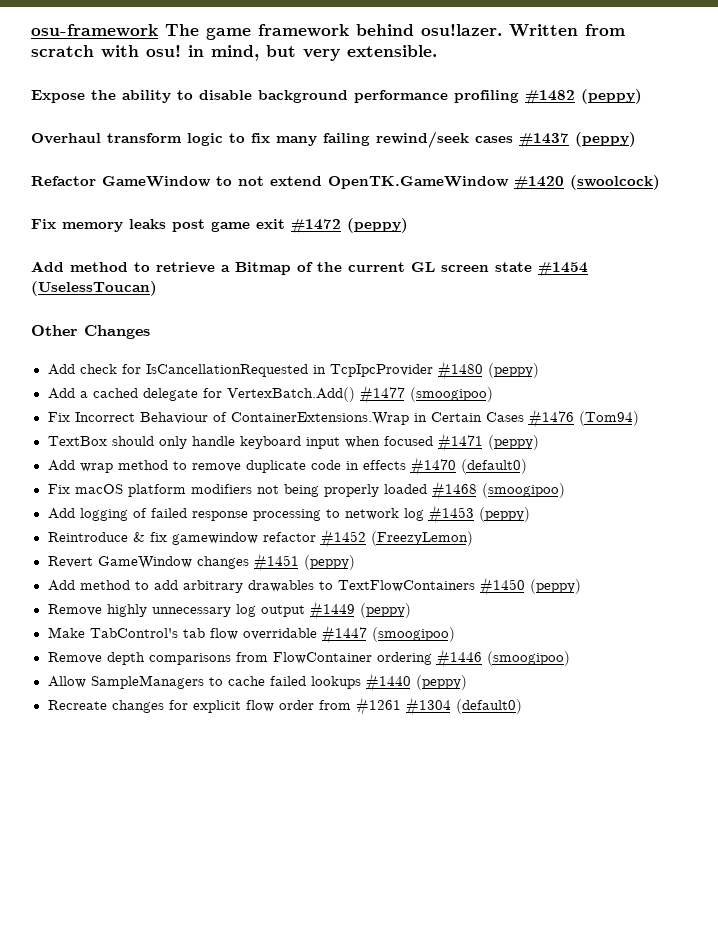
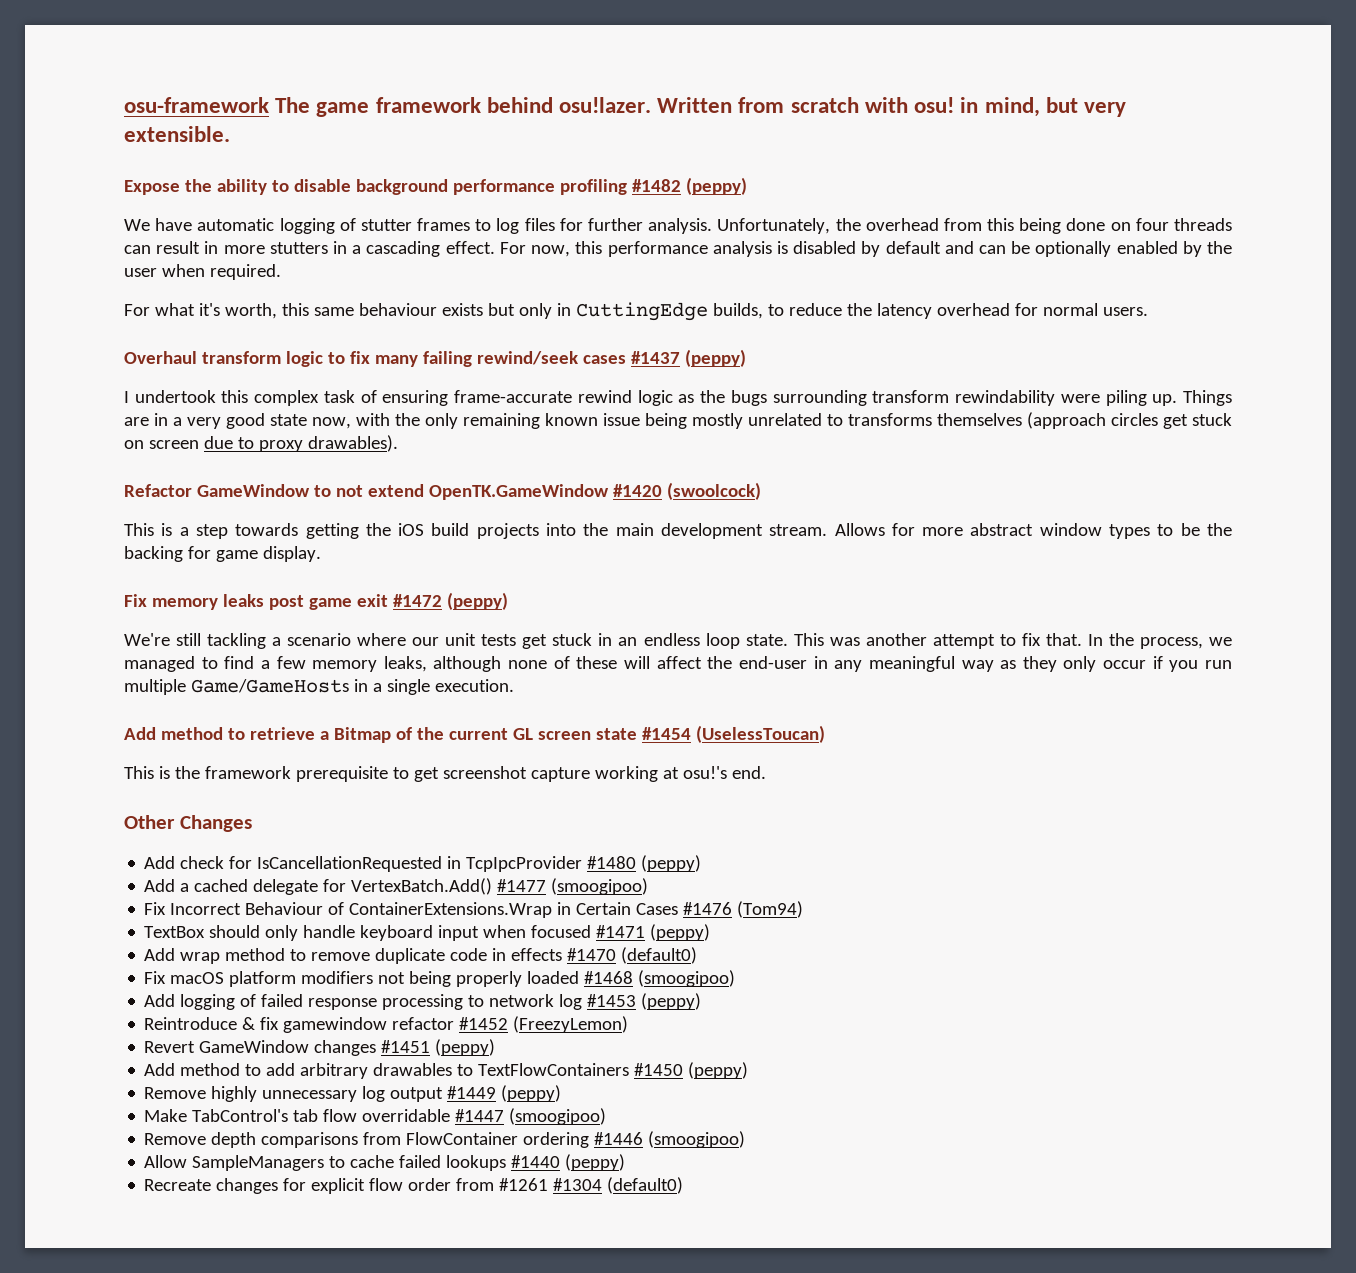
(642, 96) none -> [124,218,1232,234] [124,241,1232,257] [124,264,281,280] [124,302,1148,321] // We have automatic logging of stutter frames to log files for further analysis. Unfortunately, the overhead from this being done on four threads can result in more stutters in a cascading effect. For now, this performance analysis is disabled by default and can be optionally enabled by the user when required. // For what it's worth, this same behaviour exists but only in CuttingEdge builds, to reduce the latency overhead for normal users.
(636, 139) none -> [124,390,1232,406] [124,412,1232,429] [124,435,398,452] // I undertook this complex task of ensuring frame-accurate rewind logic as the bugs surrounding transform rewindability were piling up. Things are in a very good state now, with the only remaining known issue being mostly unrelated to transforms themselves (approach circles get stuck on screen due to proxy drawables).
(660, 182) none -> [124,523,1233,539] [124,546,321,562] // This is a step towards getting the iOS build projects into the main development stream. Allows for more abstract window types to be the backing for game display.
(408, 225) none -> [124,633,1232,649] [124,656,1232,672] [124,679,514,695] // We're still tackling a scenario where our unit tests get stuck in an endless loop state. This was another attempt to fix that. In the process, we managed to find a few memory leaks, although none of these will affect the end-user in any meaningful way as they only occur if you run multiple Game/GameHosts in a single execution.
(157, 288) none -> [124,766,766,782] // This is the framework prerequisite to get screenshot capture working at osu!'s end.

